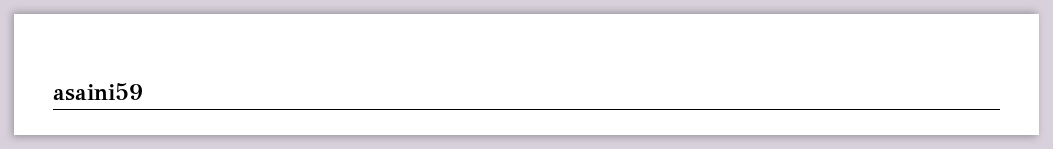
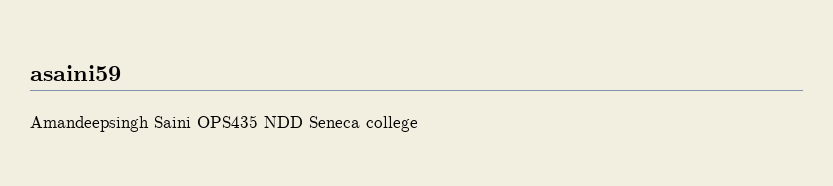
(143, 92) none -> [30,115,418,132] // Amandeepsingh Saini OPS435 NDD Seneca college

